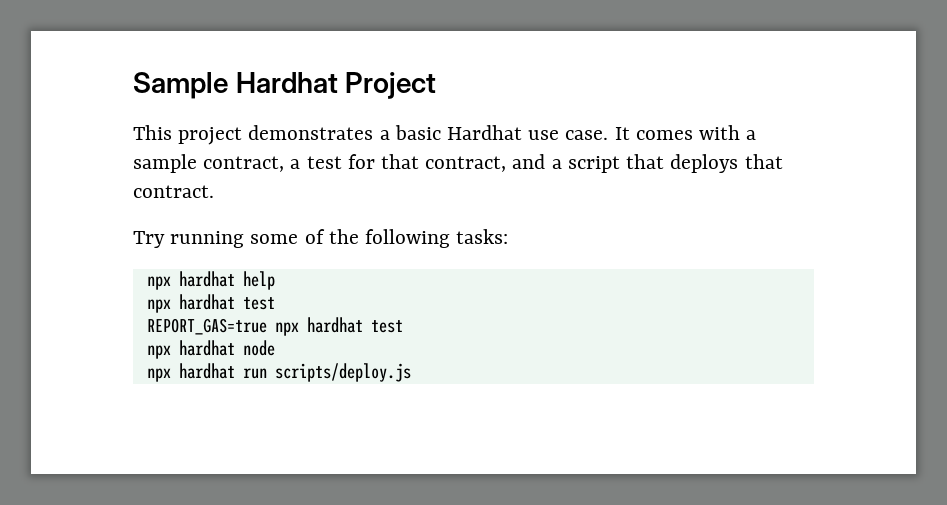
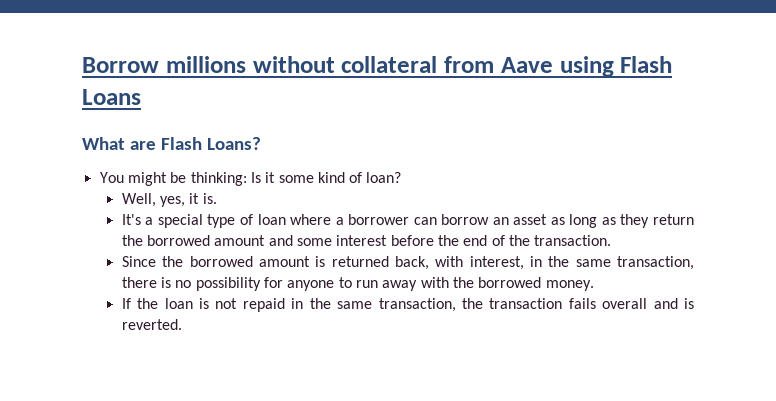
[133,72,437,99] [133,125,757,145] [133,154,783,173] [133,185,214,198] [133,229,509,248] [146,271,275,290] [146,294,275,313] [146,317,403,336] [146,340,275,359] [146,363,411,382] Sample Hardhat Project // This project demonstrates a basic Hardhat use case. It comes with a sample contract, a test for that contract, and a script that deploys that contract. // Try running some of the following tasks: // npx hardhat help // npx hardhat test // REPORT_GAS=true npx hardhat test // npx hardhat node // npx hardhat run scripts/deploy.js -> [82,56,673,77] [82,89,141,105] [82,137,261,150] [99,172,402,186] [121,193,217,207] [121,214,694,228] [121,235,612,246] [121,256,695,270] [121,277,594,291] [121,298,694,312] [121,319,182,330] Borrow millions without collateral from Aave using Flash Loans // What are Flash Loans? // You might be thinking: Is it some kind of loan? // Well, yes, it is. // It's a special type of loan where a borrower can borrow an asset as long as they return the borrowed amount and some interest before the end of the transaction. // Since the borrowed amount is returned back, with interest, in the same transaction, there is no possibility for anyone to run away with the borrowed money. // If the loan is not repaid in the same transaction, the transaction fails overall and is reverted.

